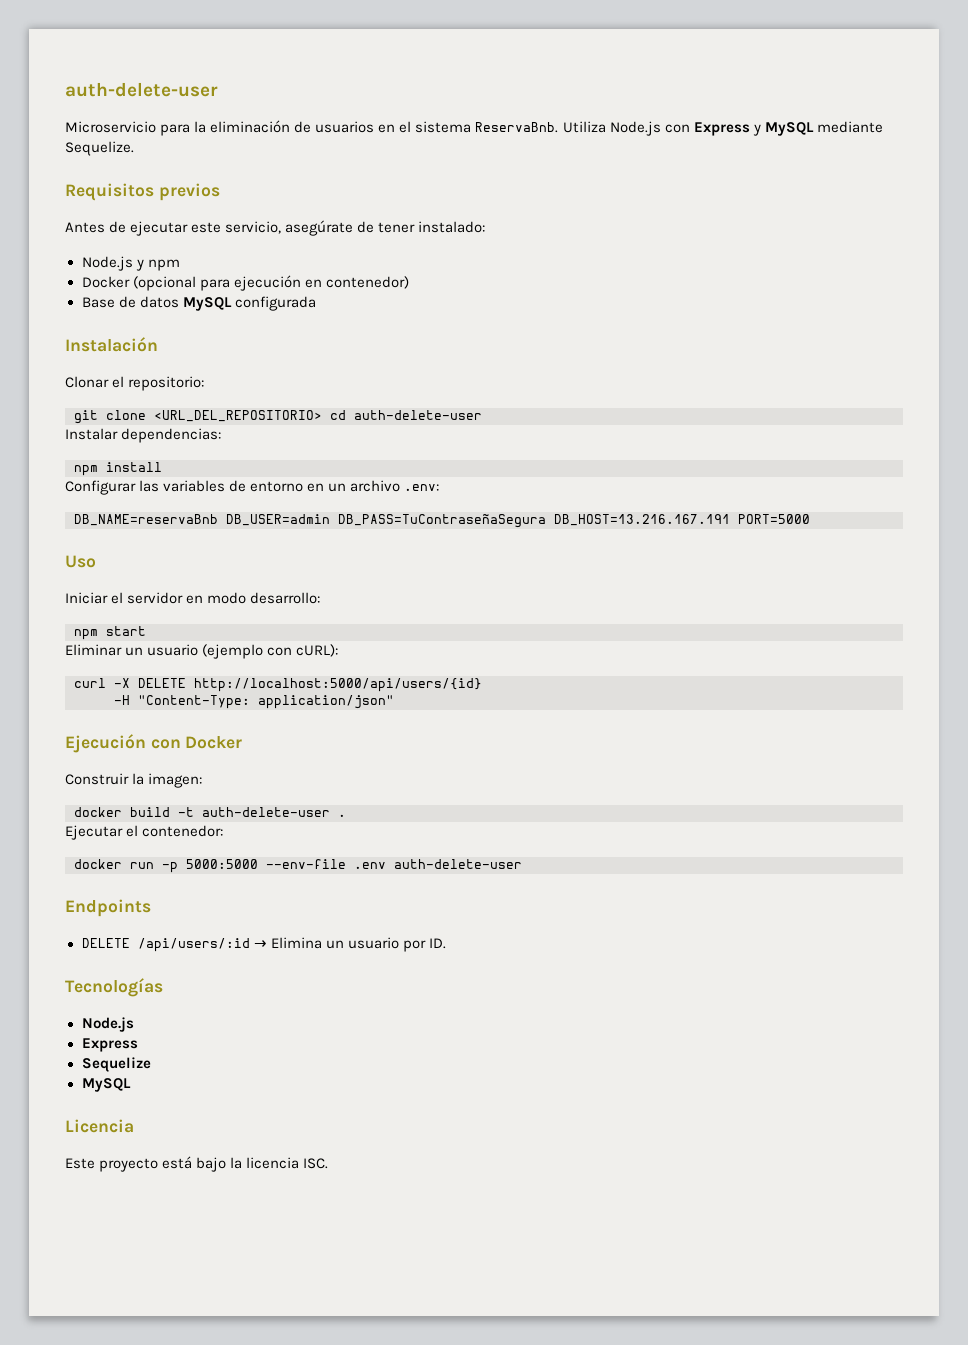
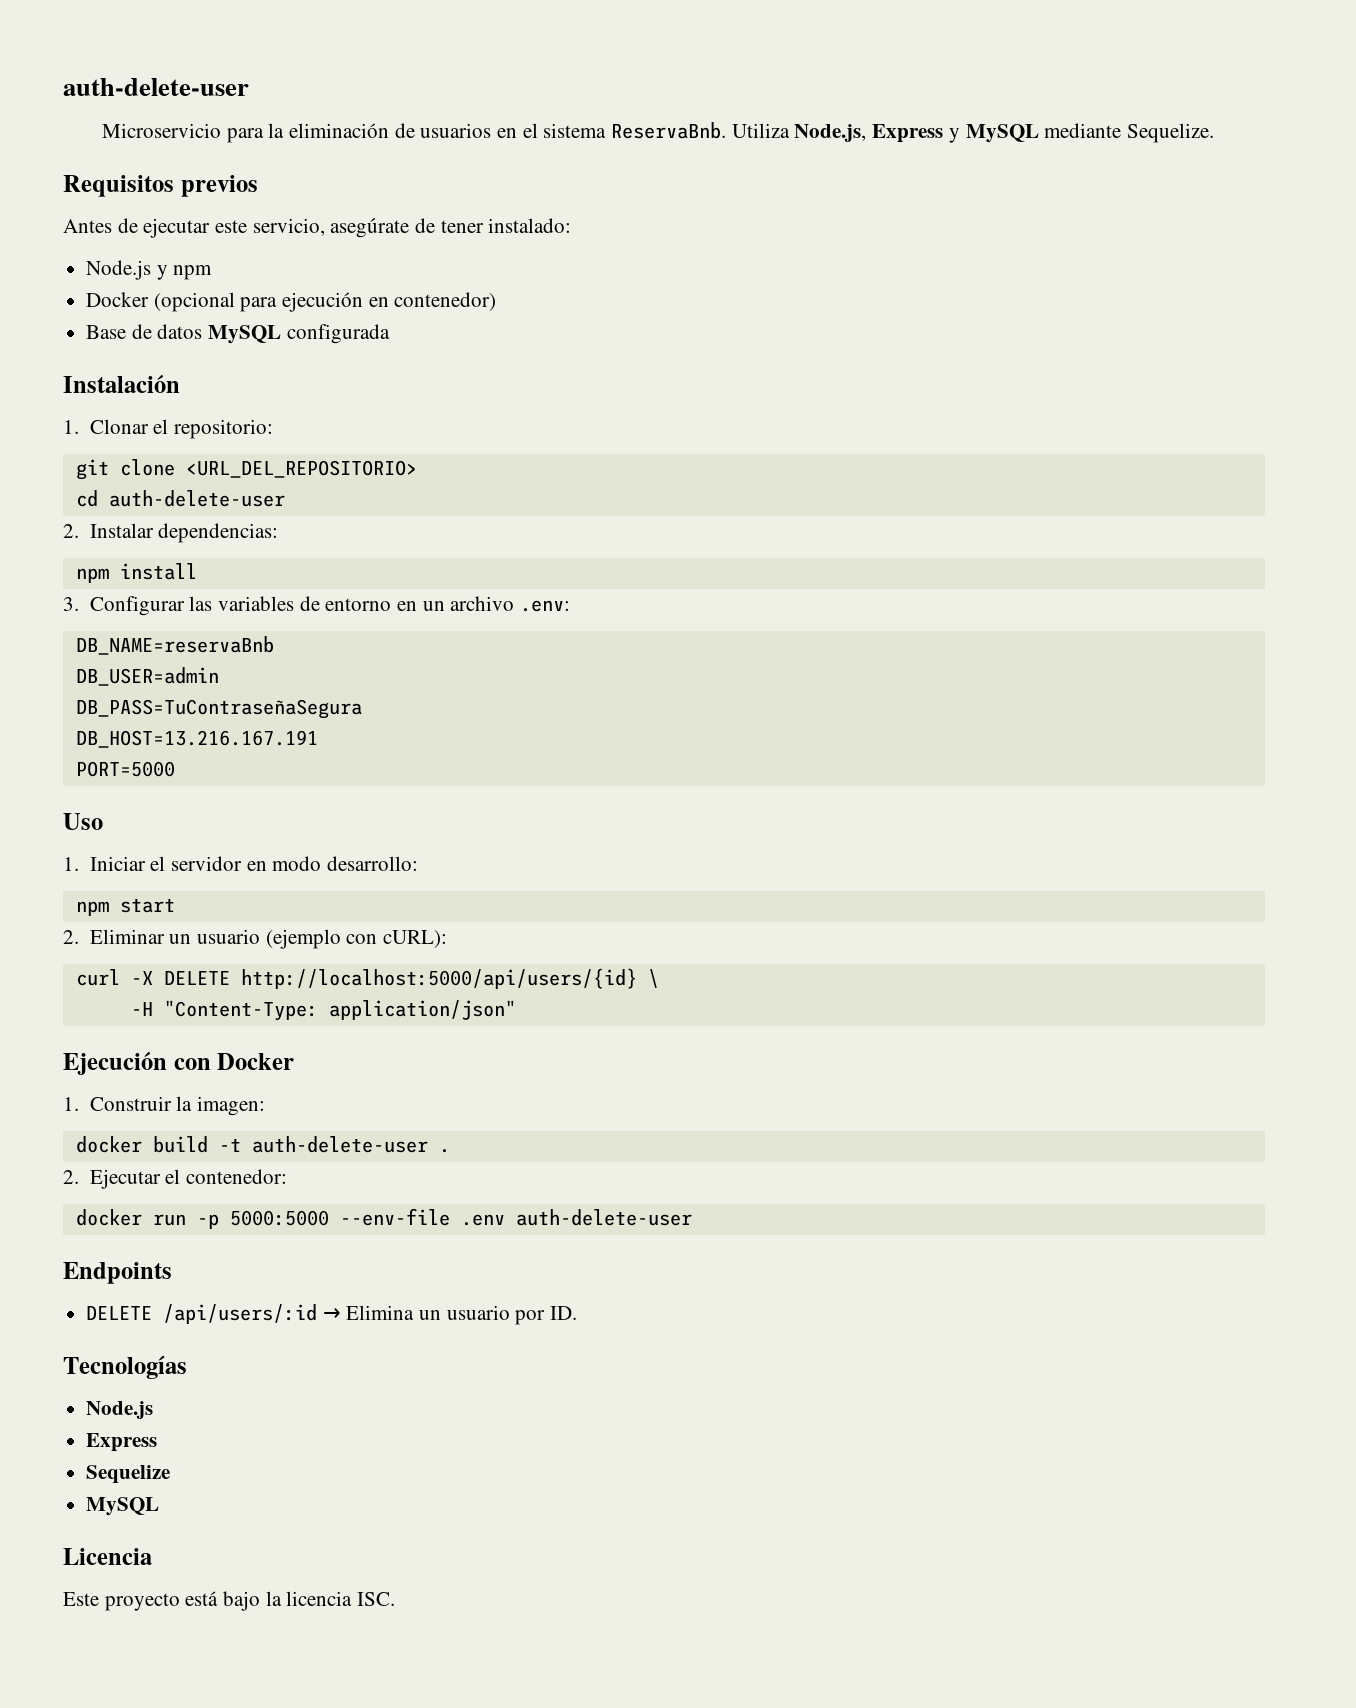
[609,121,690,136] Node.js con -> [794,124,867,142] Node.js,
(158, 344) none -> [63,420,79,434] 1.
(322, 416) none -> (417, 469) //
(482, 415) none -> [63,524,79,538] 2.
(162, 467) none -> [63,597,79,611] 3.
(218, 520) none -> (274, 645) //
(330, 520) none -> (219, 676) //
(546, 521) none -> (362, 709) //
(730, 520) none -> (318, 739) //
(96, 561) none -> [63,857,79,871] 1.
(146, 631) none -> [63,930,79,944] 2.
(482, 685) none -> [647,969,659,988] \
(243, 742) none -> [63,1097,79,1111] 1.
(346, 815) none -> [63,1170,79,1184] 2.

